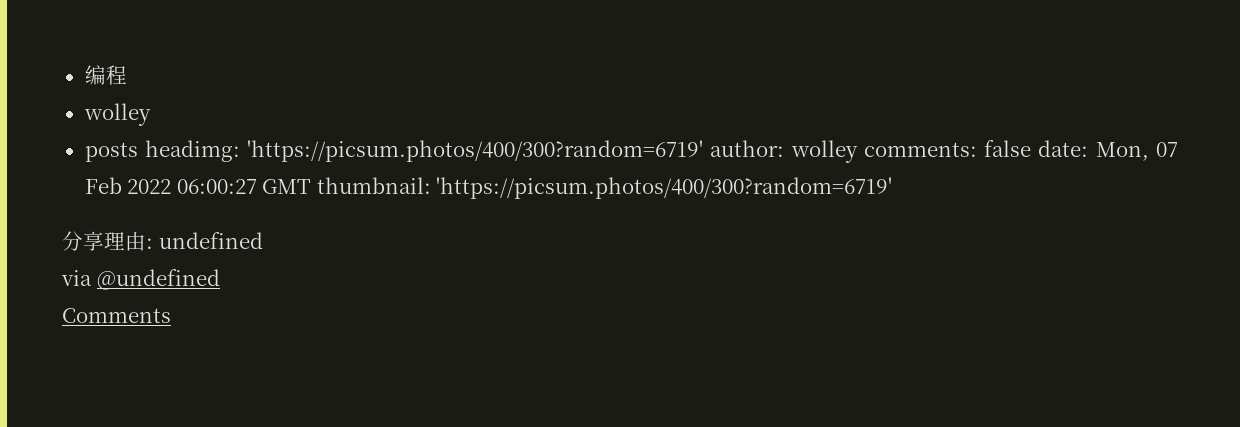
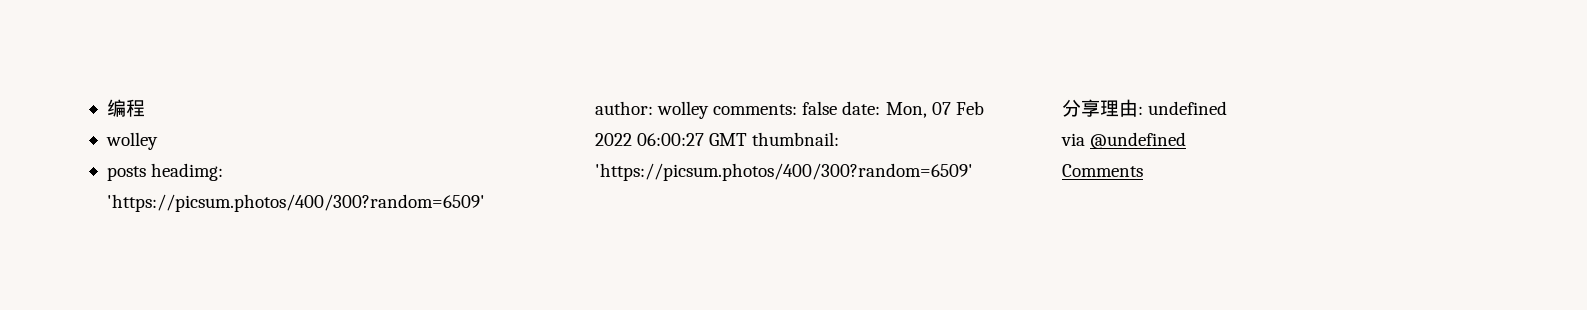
[247,140,704,162] 'https://picsum.photos/400/300?random=6719' -> [106,194,485,212] 'https://picsum.photos/400/300?random=6509'
[436,177,893,199] 'https://picsum.photos/400/300?random=6719' -> [594,163,973,181] 'https://picsum.photos/400/300?random=6509'

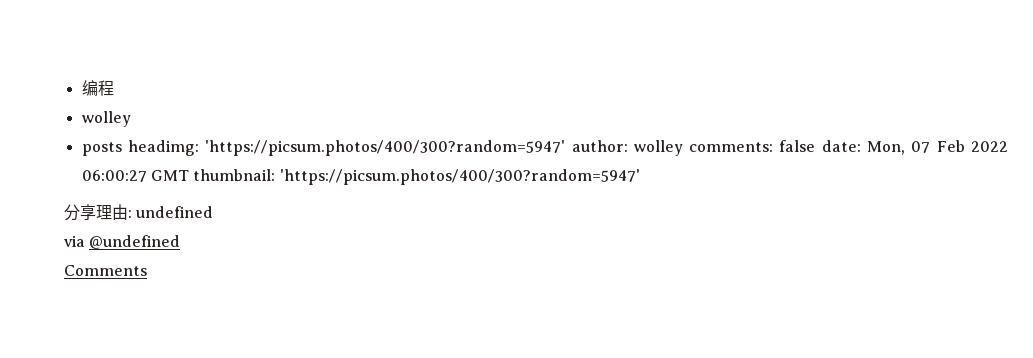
[106,194,485,212] 'https://picsum.photos/400/300?random=6509' -> [205,140,566,156] 'https://picsum.photos/400/300?random=5947'
[594,163,973,181] 'https://picsum.photos/400/300?random=6509' -> [279,169,640,185] 'https://picsum.photos/400/300?random=5947'

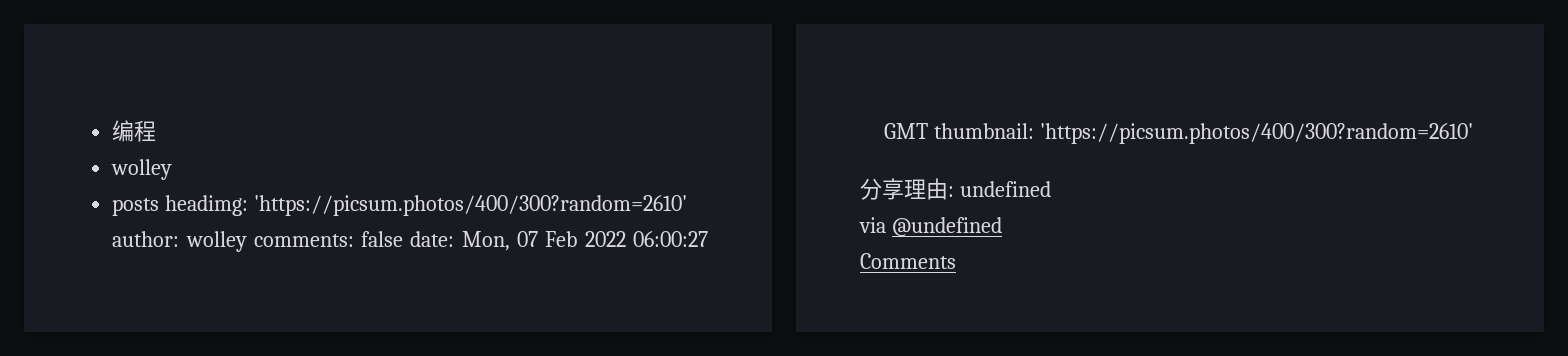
[205,140,566,156] 'https://picsum.photos/400/300?random=5947' -> [254,195,688,216] 'https://picsum.photos/400/300?random=2610'
[279,169,640,185] 'https://picsum.photos/400/300?random=5947' -> [1040,123,1474,144] 'https://picsum.photos/400/300?random=2610'

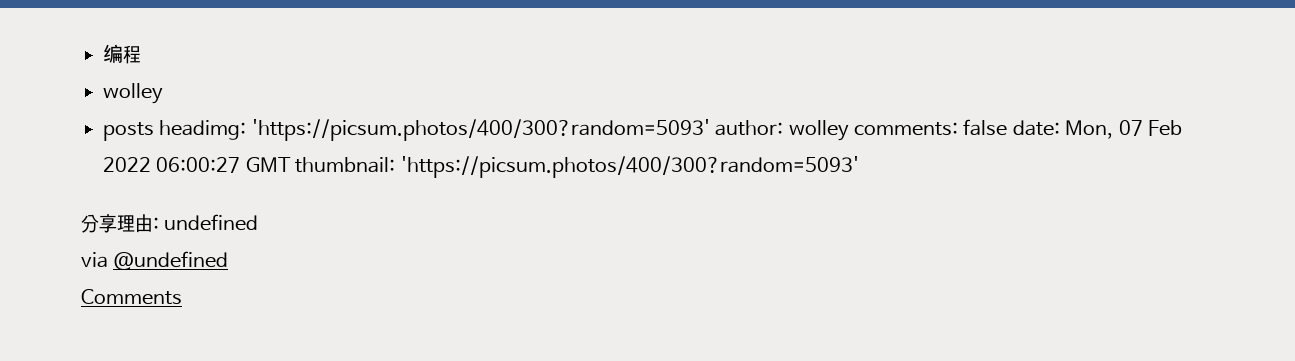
[254,195,688,216] 'https://picsum.photos/400/300?random=2610' -> [251,119,710,141] 'https://picsum.photos/400/300?random=5093'
[1040,123,1474,144] 'https://picsum.photos/400/300?random=2610' -> [400,156,859,178] 'https://picsum.photos/400/300?random=5093'

